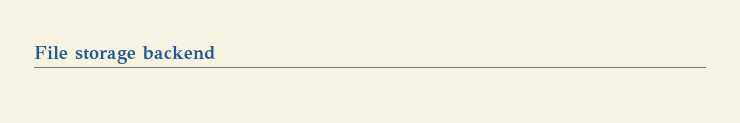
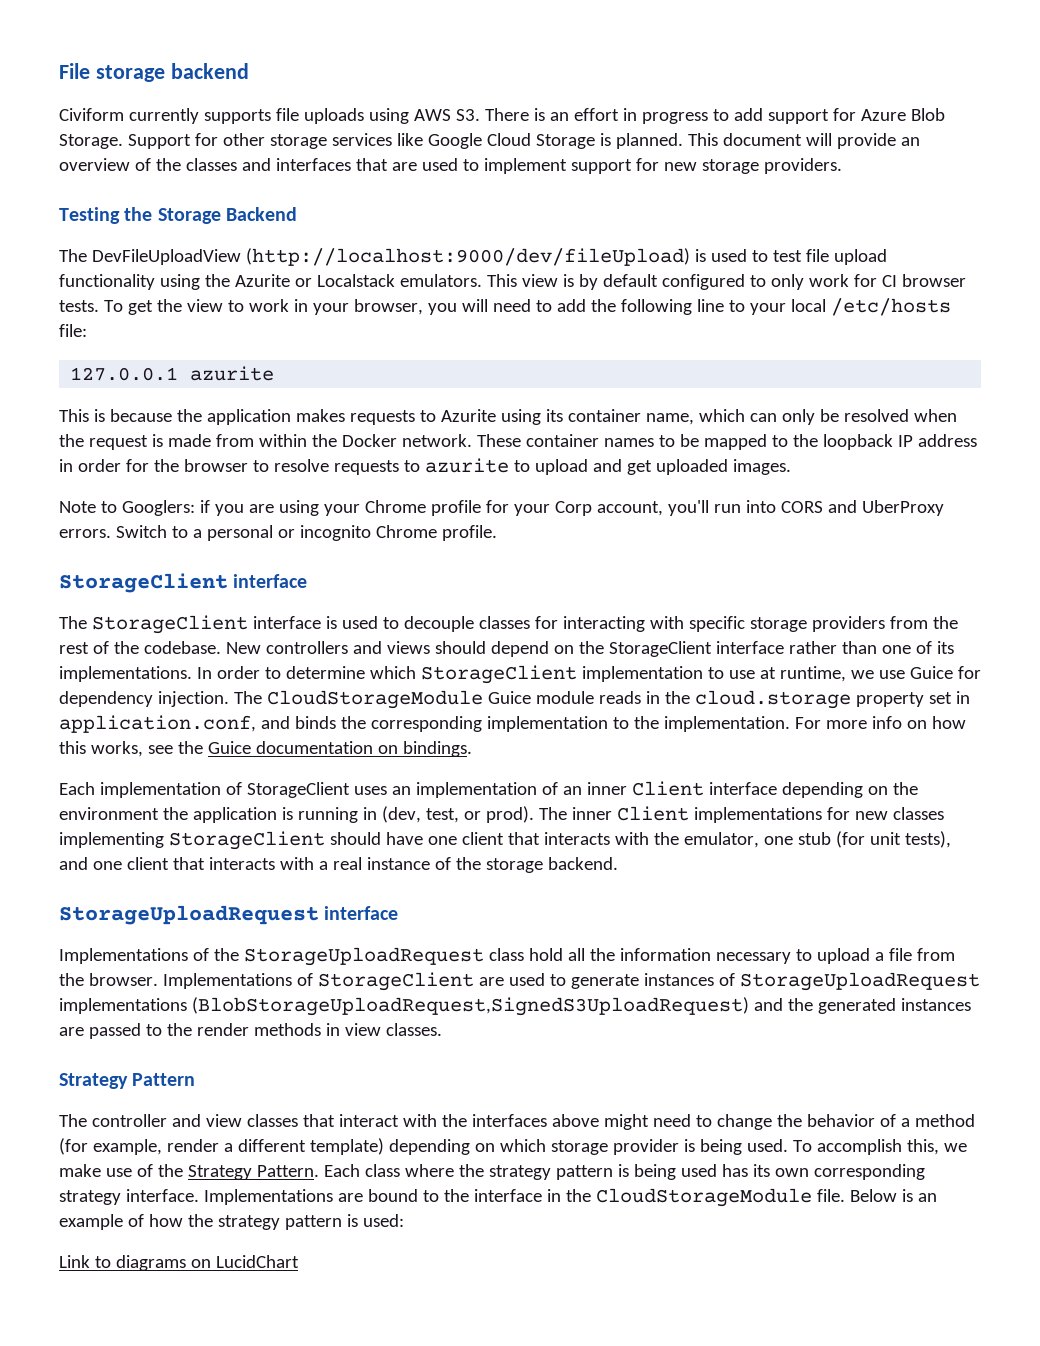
(216, 53) none -> [59,108,945,124] [59,133,920,149] [59,158,842,174] [59,207,297,224] [59,248,887,266] [59,274,966,290] [59,298,951,316] [59,324,87,337] [70,366,275,381] [59,409,957,425] [59,434,977,450] [59,458,791,475] [59,500,944,516] [59,525,497,541] [59,573,308,593] [59,615,958,634] [59,641,954,657] [59,665,981,684] [59,690,970,709] [59,715,966,733] [59,741,472,757] [59,781,918,798] [59,806,944,823] [59,831,951,850] [59,857,618,873] [59,905,399,925] [59,947,955,966] [59,972,980,991] [59,997,971,1016] [59,1023,442,1039] [59,1073,196,1089] [59,1114,975,1130] [59,1138,967,1155] [59,1164,925,1180] [59,1188,937,1207] [59,1214,404,1230] [59,1255,299,1271] // Civiform currently supports file uploads using AWS S3. There is an effort in progress to add support for Azure Blob Storage. Support for other storage services like Google Cloud Storage is planned. This document will provide an overview of the classes and interfaces that are used to implement support for new storage providers. // Testing the Storage Backend // The DevFileUploadView (http://localhost:9000/dev/fileUpload) is used to test file upload functionality using the Azurite or Localstack emulators. This view is by default configured to only work for CI browser tests. To get the view to work in your browser, you will need to add the following line to your local /etc/hosts file: // 127.0.0.1 azurite // This is because the application makes requests to Azurite using its container name, which can only be resolved when the request is made from within the Docker network. These container names to be mapped to the loopback IP address in order for the browser to resolve requests to azurite to upload and get uploaded images. // Note to Googlers: if you are using your Chrome profile for your Corp account, you'll run into CORS and UberProxy errors. Switch to a personal or incognito Chrome profile. // StorageClient interface // The StorageClient interface is used to decouple classes for interacting with specific storage providers from the rest of the codebase. New controllers and views should depend on the StorageClient interface rather than one of its implementations. In order to determine which StorageClient implementation to use at runtime, we use Guice for dependency injection. The CloudStorageModule Guice module reads in the cloud.storage property set in application.conf, and binds the corresponding implementation to the implementation. For more info on how this works, see the Guice documentation on bindings. // Each implementation of StorageClient uses an implementation of an inner Client interface depending on the environment the application is running in (dev, test, or prod). The inner Client implementations for new classes implementing StorageClient should have one client that interacts with the emulator, one stub (for unit tests), and one client that interacts with a real instance of the storage backend. // StorageUploadRequest interface // Implementations of the StorageUploadRequest class hold all the information necessary to upload a file from the browser. Implementations of StorageClient are used to generate instances of StorageUploadRequest implementations (BlobStorageUploadRequest,SignedS3UploadRequest) and the generated instances are passed to the render methods in view classes. // Strategy Pattern // The controller and view classes that interact with the interfaces above might need to change the behavior of a method (for example, render a different template) depending on which storage provider is being used. To accomplish this, we make use of the Strategy Pattern. Each class where the strategy pattern is being used has its own corresponding strategy interface. Implementations are bound to the interface in the CloudStorageModule file. Below is an example of how the strategy pattern is used: // Link to diagrams on LucidChart

